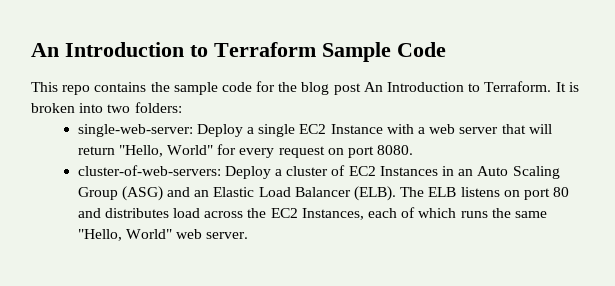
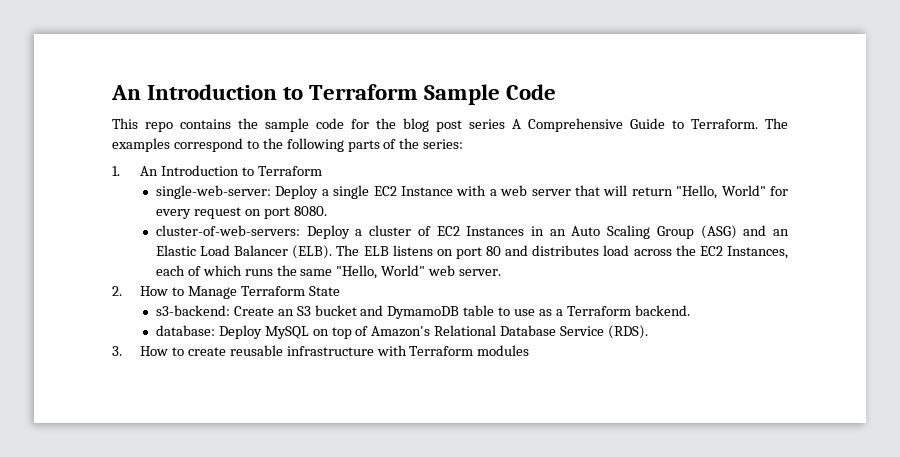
[363,81,579,92] [31,102,182,113] An Introduction to Terraform. It is broken into two folders: -> [469,118,788,132] [112,138,464,152] [112,165,322,176] series A Comprehensive Guide to Terraform. The examples correspond to the following parts of the series: // 1. An Introduction to Terraform
(249, 235) none -> [112,286,340,299] [155,305,690,319] [155,325,649,339] [112,345,530,356] // 2. How to Manage Terraform State // s3-backend: Create an S3 bucket and DymamoDB table to use as a Terraform backend. // database: Deploy MySQL on top of Amazon's Relational Database Service (RDS). // 3. How to create reusable infrastructure with Terraform modules

